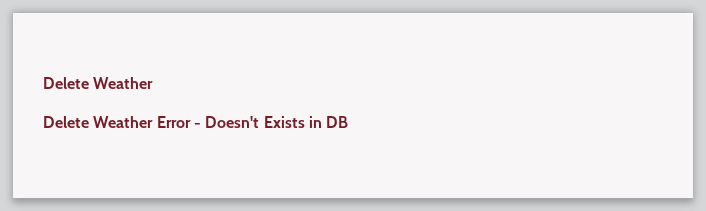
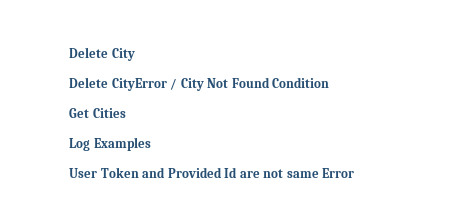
[43,77,154,89] [43,116,349,128] Delete Weather // Delete Weather Error - Doesn't Exists in DB -> [69,47,135,61] [69,77,330,91] [69,108,126,118] [69,137,151,151] [69,167,355,178] Delete City // Delete CityError / City Not Found Condition // Get Cities // Log Examples // User Token and Provided Id are not same Error

